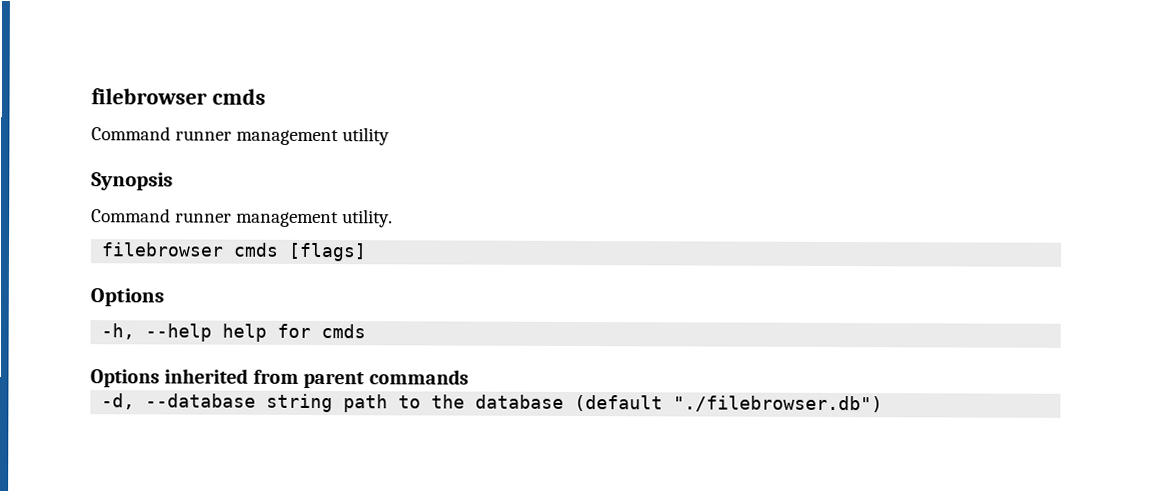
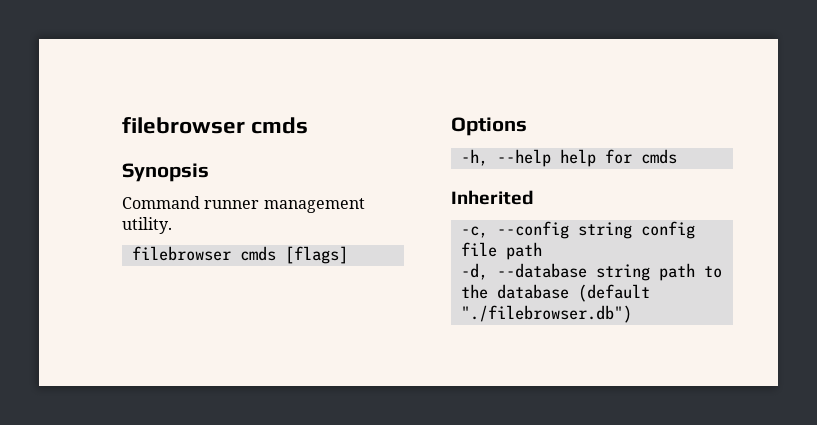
[91,88,266,105] [91,126,391,146] filebrowser cmds // Command runner management utility -> [122,117,309,134] filebrowser cmds
[90,368,469,389] Options inherited from parent commands -> [451,190,534,205] [460,221,695,239] [460,242,542,260] Inherited // -c, --config string config file path

